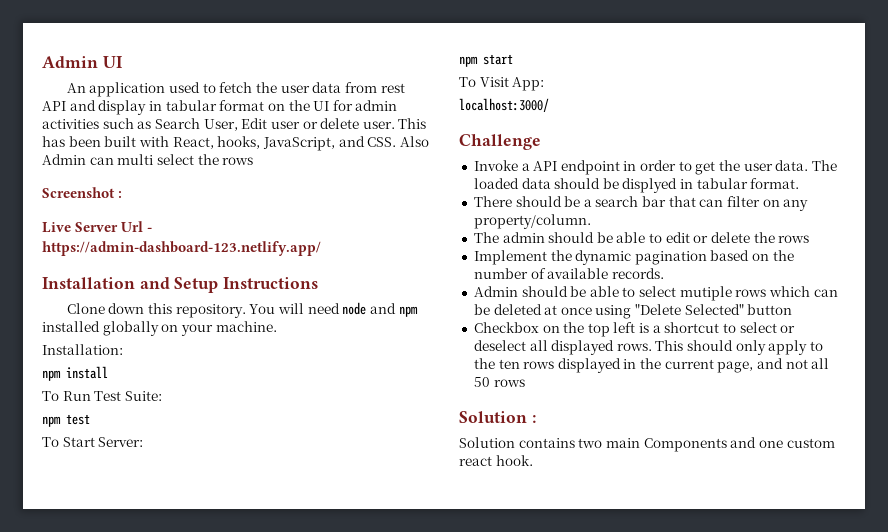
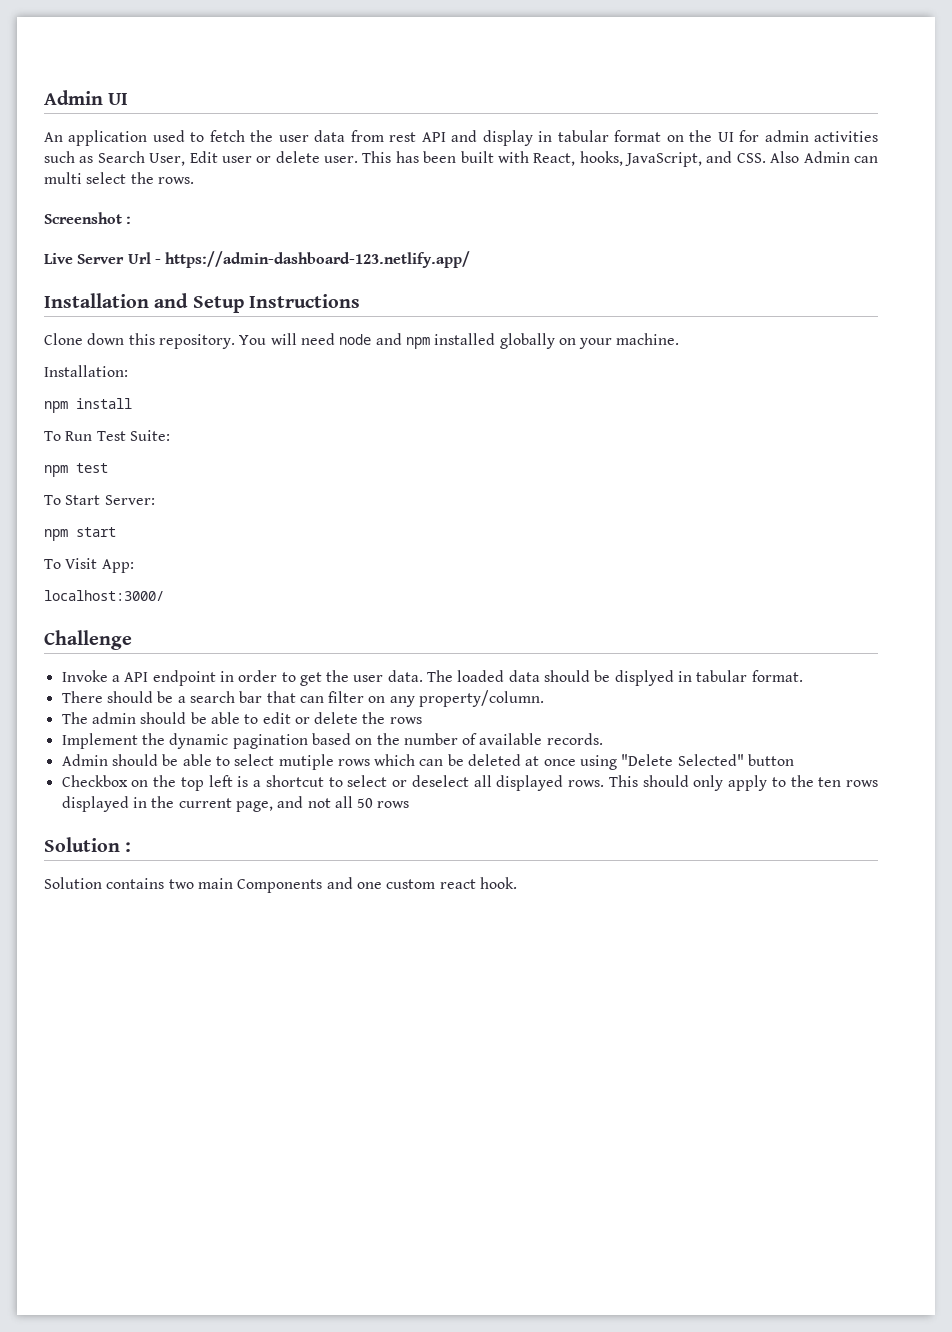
[222,157,254,165] rows -> [157,177,194,184] rows.

